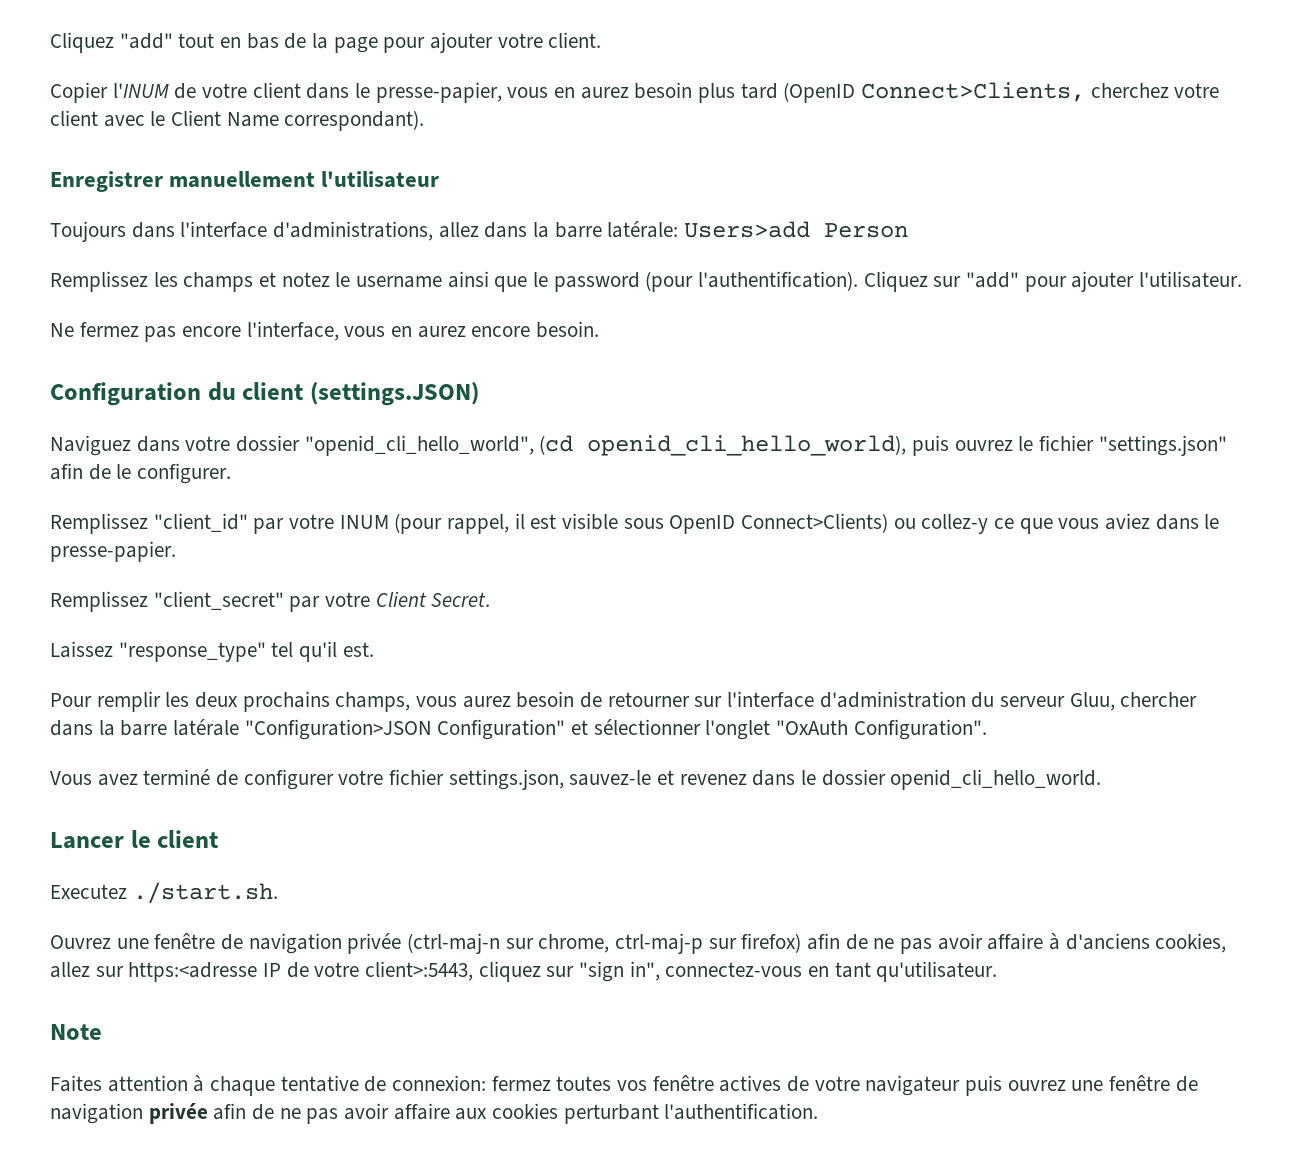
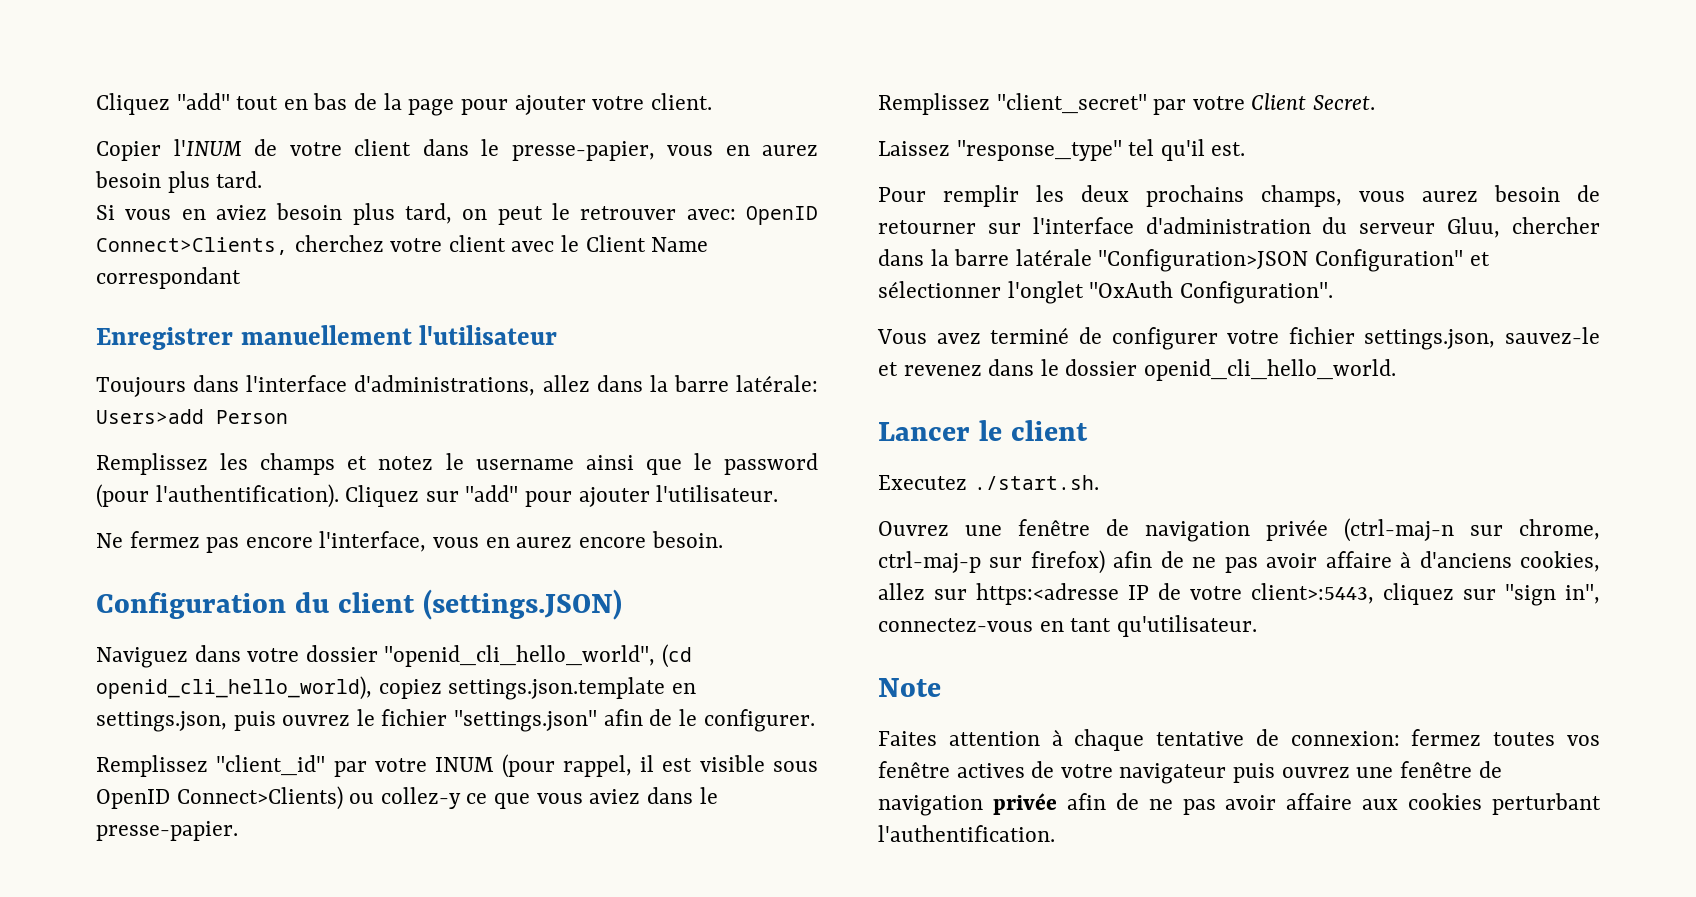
[740,82,856,103] tard (OpenID -> [216,171,263,188] [96,203,818,225] tard. // Si vous en aviez besoin plus tard, on peut le retrouver avec: OpenID
[284,110,425,131] correspondant). -> [96,267,241,289] correspondant
(907, 445) none -> [378,677,696,700] [96,711,227,732] copiez settings.json.template en settings.json,

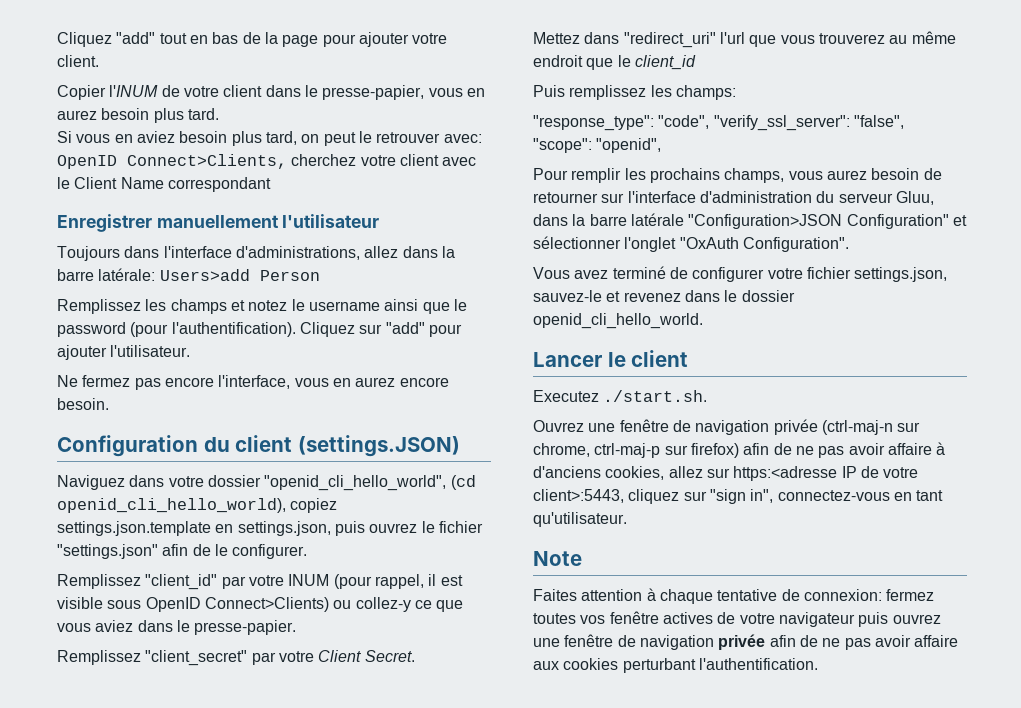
[878,139,1246,161] Laissez "response_type" tel qu'il est. -> [533,31,956,48] [533,55,696,70] [533,85,736,100] [533,115,904,131] [533,138,662,153] Mettez dans "redirect_uri" l'url que vous trouverez au même endroit que le client_id // Puis remplissez les champs: // "response_type": "code", "verify_ssl_server": "false", "scope": "openid",
[1081,185,1129,202] deux -> (646, 174) none
[1512,217,1601,234] chercher -> (934, 198) none

